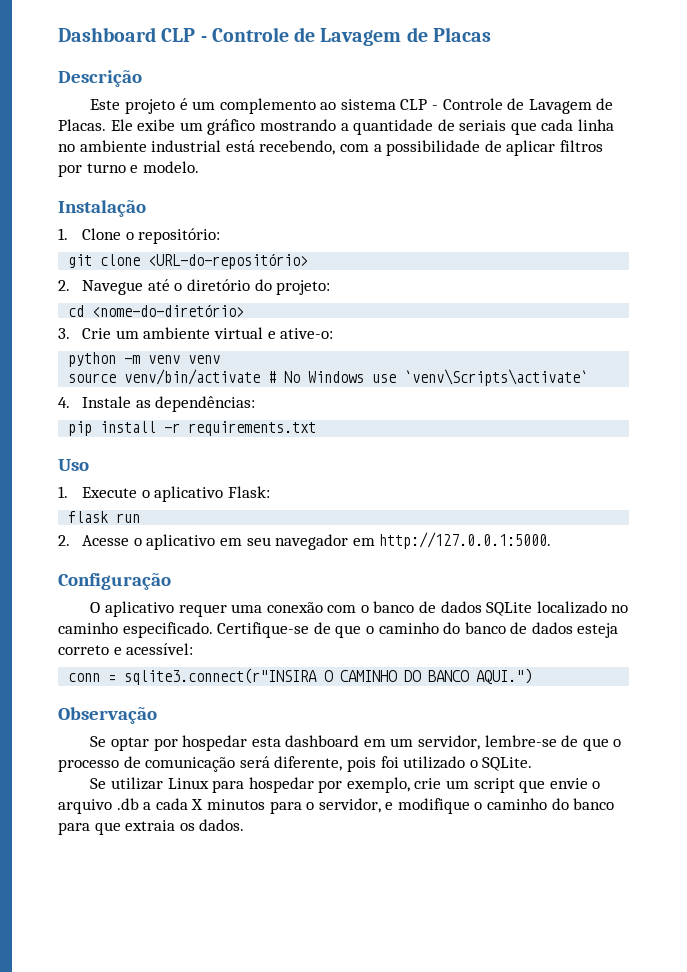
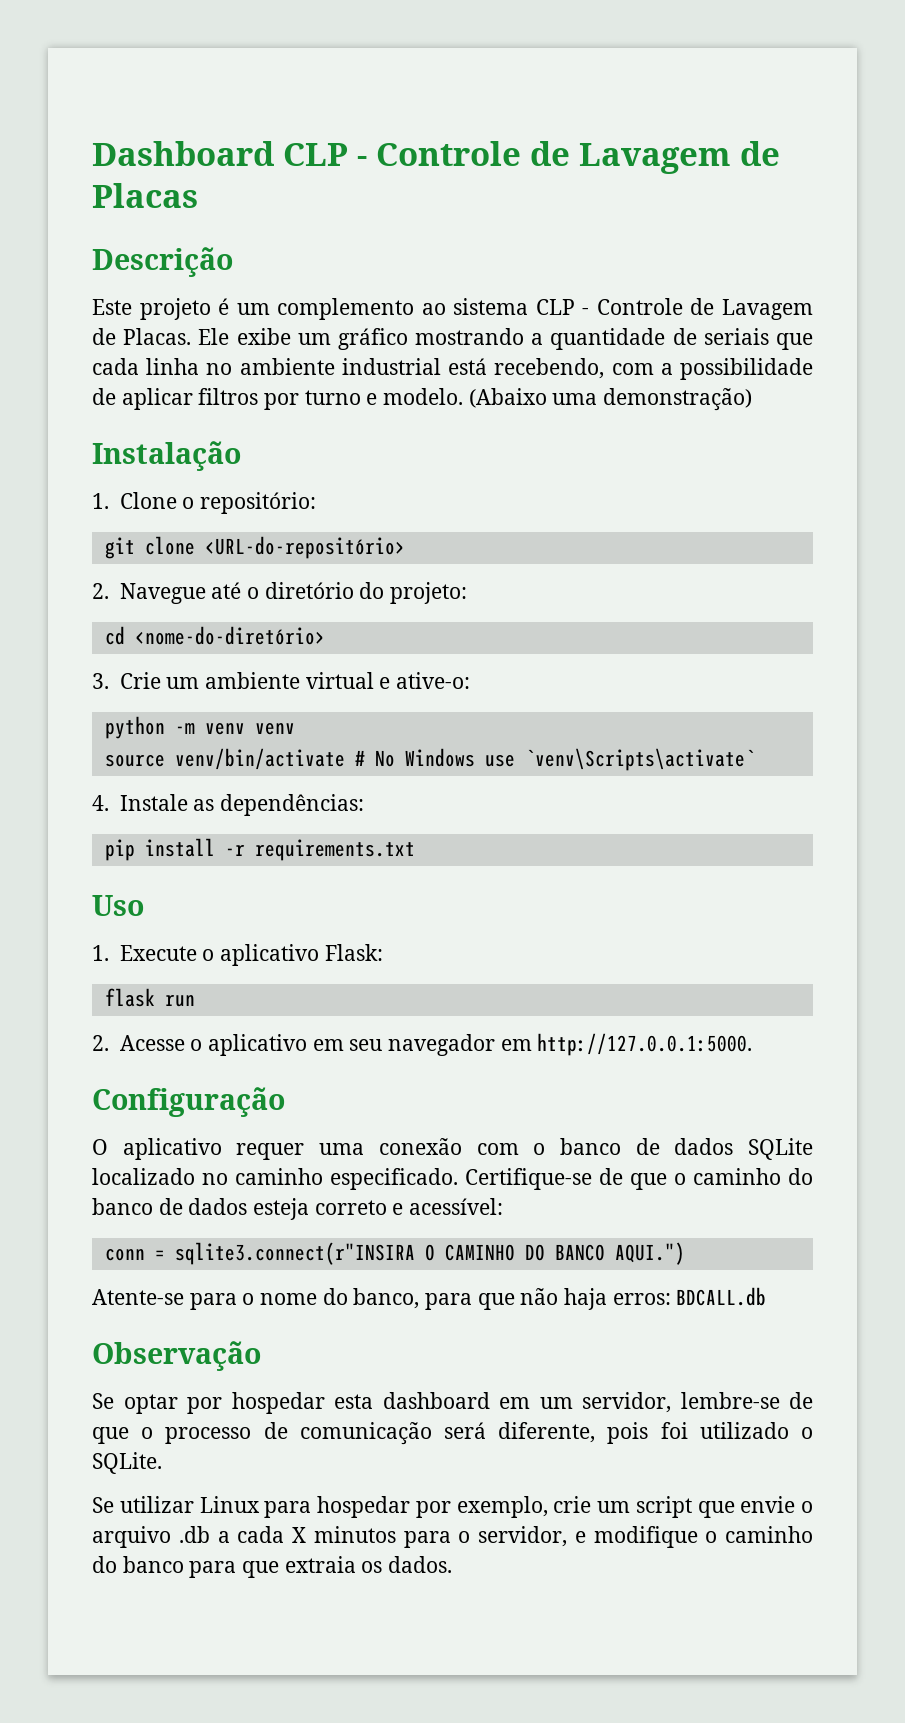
(199, 167) none -> [468,388,753,411] (Abaixo uma demonstração)
(533, 676) none -> [92,1287,767,1310] // Atente-se para o nome do banco, para que não haja erros: BDCALL.db

